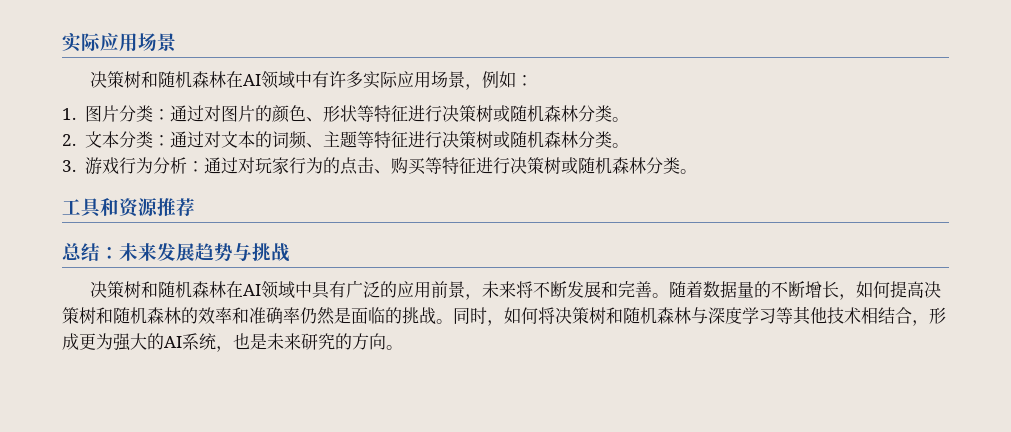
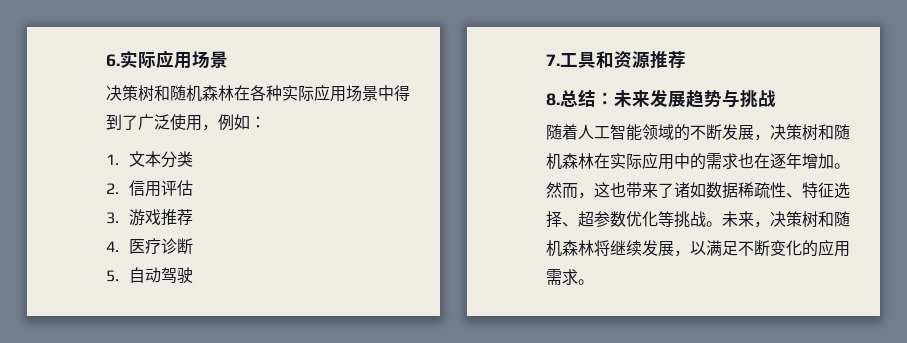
(62, 42) none -> [106,54,120,67] 6.
[242,71,533,90] [62,105,629,123] [62,131,629,149] [62,157,697,175] AI领域中有许多实际应用场景，例如： // 1.图片分类：通过对图片的颜色、形状等特征进行决策树或随机森林分类。 // 2.文本分类：通过对文本的词频、主题等特征进行决策树或随机森林分类。 // 3.游戏行为分析：通过对玩家行为的点击、购买等特征进行决策树或随机森林分类。 // -> [250,84,410,102] [106,114,266,131] [106,151,193,168] [106,180,193,197] [106,209,193,226] [106,238,193,255] [106,267,193,284] [546,54,560,66] 各种实际应用场景中得到了广泛使用，例如： // 1.文本分类 // 2.信用评估 // 3.游戏推荐 // 4.医疗诊断 // 5.自动驾驶 // 7.
(195, 207) none -> [546,93,560,106] 8.
[89,280,941,300] [62,306,946,326] [62,333,386,352] 决策树和随机森林在AI领域中具有广泛的应用前景，未来将不断发展和完善。随着数据量的不断增长，如何提高决策树和随机森林的效率和准确率仍然是面临的挑战。同时，如何将决策树和随机森林与深度学习等其他技术相结合，形成更为强大的AI系统，也是未来研究的方向 -> [546,124,850,141] [546,152,850,170] [546,182,850,199] [546,211,850,228] [546,239,850,257] [546,269,578,285] 随着人工智能领域的不断发展，决策树和随机森林在实际应用中的需求也在逐年增加。然而，这也带来了诸如数据稀疏性、特征选择、超参数优化等挑战。未来，决策树和随机森林将继续发展，以满足不断变化的应用需求

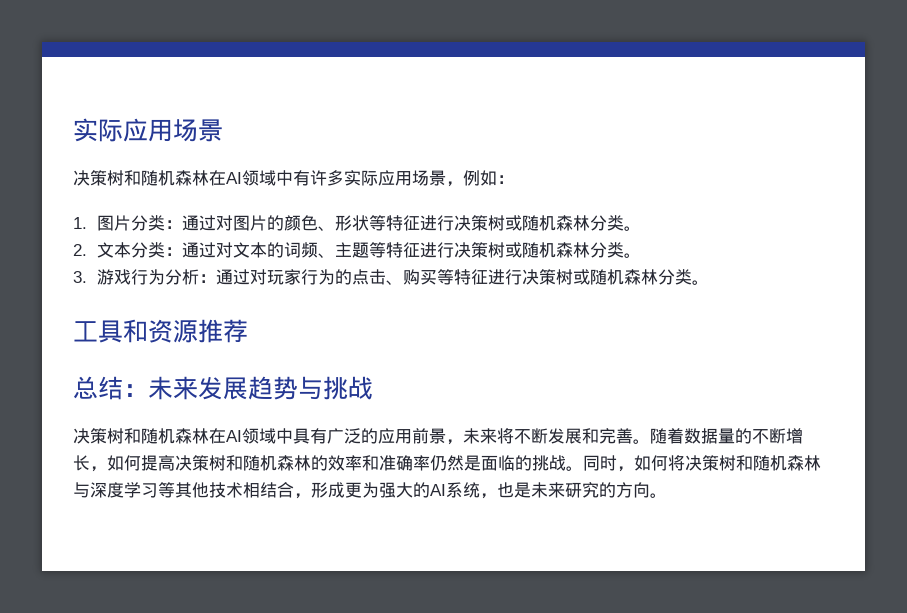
[106,54,120,67] 6. -> (73, 130) none
[250,84,410,102] [106,114,266,131] [106,151,193,168] [106,180,193,197] [106,209,193,226] [106,238,193,255] [106,267,193,284] [546,54,560,66] 各种实际应用场景中得到了广泛使用，例如： // 1.文本分类 // 2.信用评估 // 3.游戏推荐 // 4.医疗诊断 // 5.自动驾驶 // 7. -> [226,170,514,187] [73,215,641,231] [73,242,641,258] [73,269,709,285] AI领域中有许多实际应用场景，例如： // 1.图片分类：通过对图片的颜色、形状等特征进行决策树或随机森林分类。 // 2.文本分类：通过对文本的词频、主题等特征进行决策树或随机森林分类。 // 3.游戏行为分析：通过对玩家行为的点击、购买等特征进行决策树或随机森林分类。 //
[546,93,560,106] 8. -> (248, 331) none
[546,124,850,141] [546,152,850,170] [546,182,850,199] [546,211,850,228] [546,239,850,257] [546,269,578,285] 随着人工智能领域的不断发展，决策树和随机森林在实际应用中的需求也在逐年增加。然而，这也带来了诸如数据稀疏性、特征选择、超参数优化等挑战。未来，决策树和随机森林将继续发展，以满足不断变化的应用需求 -> [73,428,803,445] [73,455,821,472] [73,482,650,499] 决策树和随机森林在AI领域中具有广泛的应用前景，未来将不断发展和完善。随着数据量的不断增长，如何提高决策树和随机森林的效率和准确率仍然是面临的挑战。同时，如何将决策树和随机森林与深度学习等其他技术相结合，形成更为强大的AI系统，也是未来研究的方向

